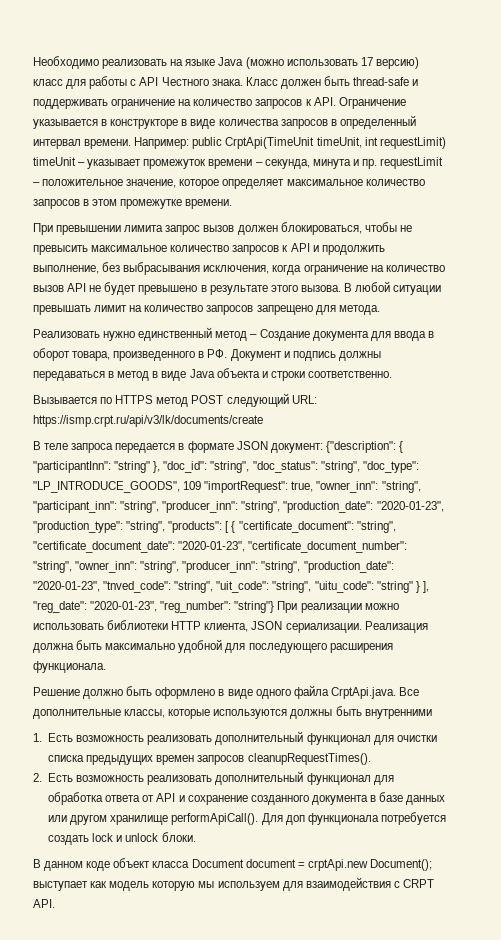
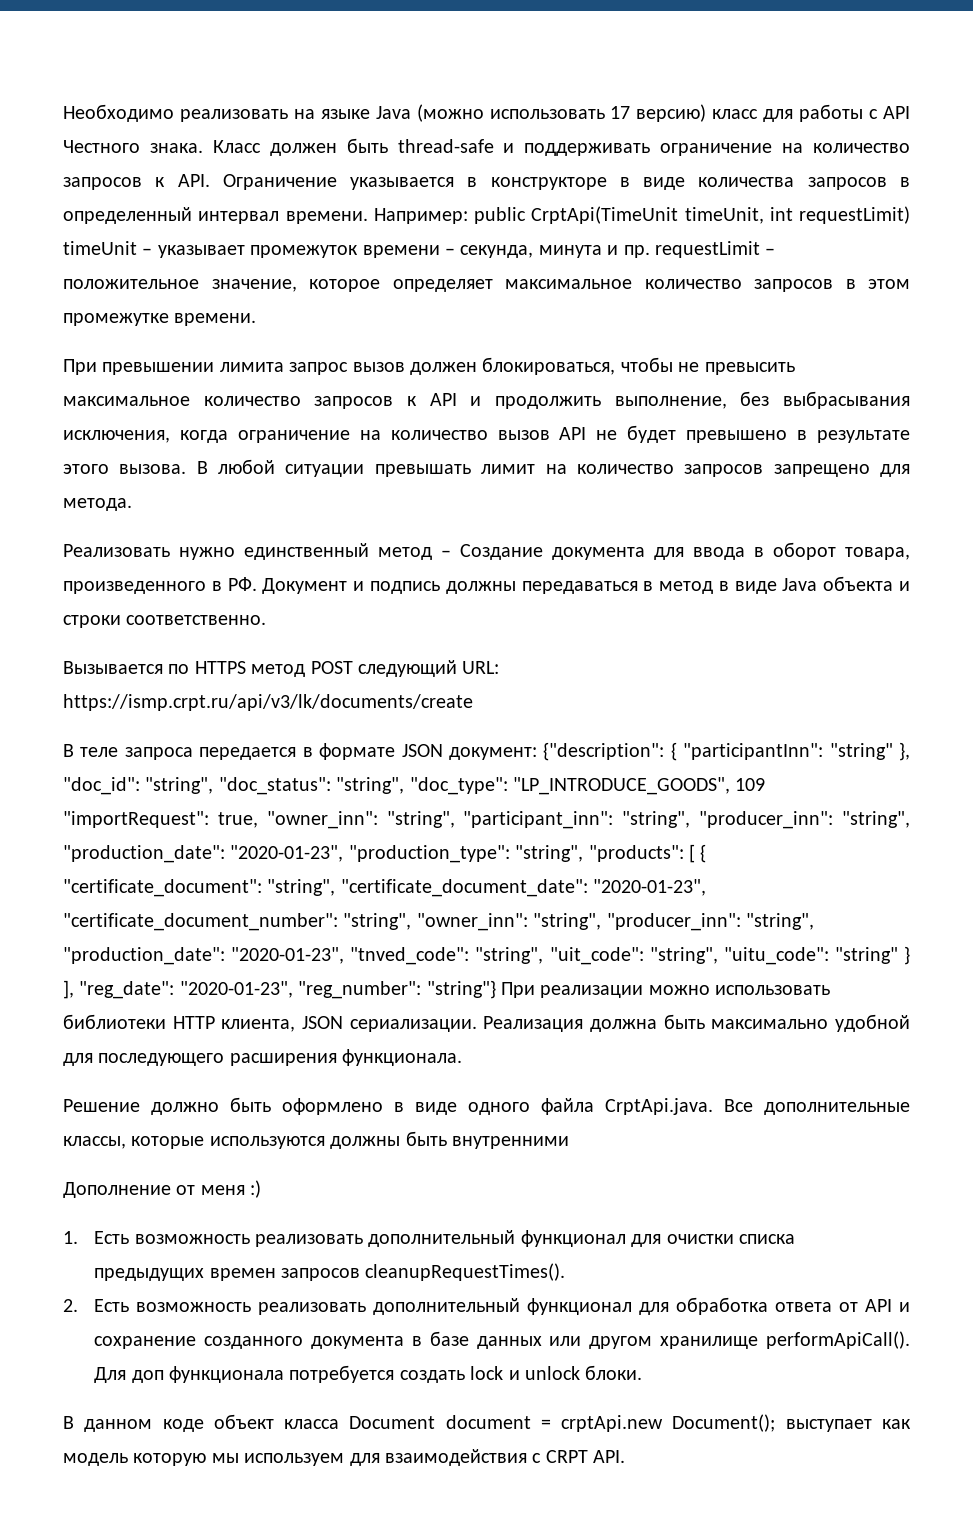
(432, 714) none -> [63,1180,262,1198] // Дополнение от меня :)

